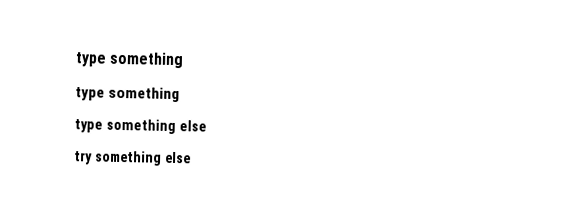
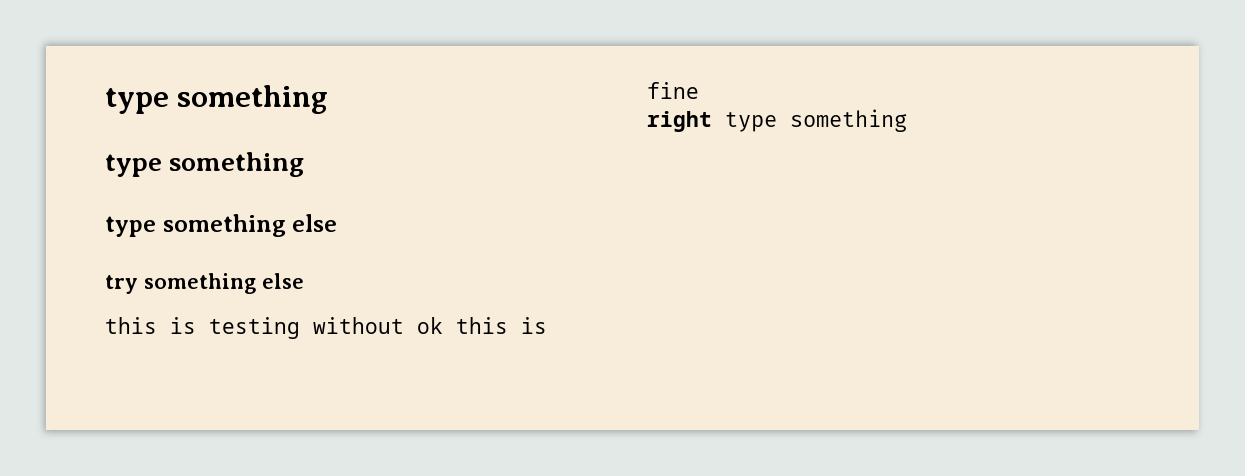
(191, 157) none -> [105,317,547,339] [647,82,699,99] [647,109,907,132] // this is testing without ok this is fine // right type something

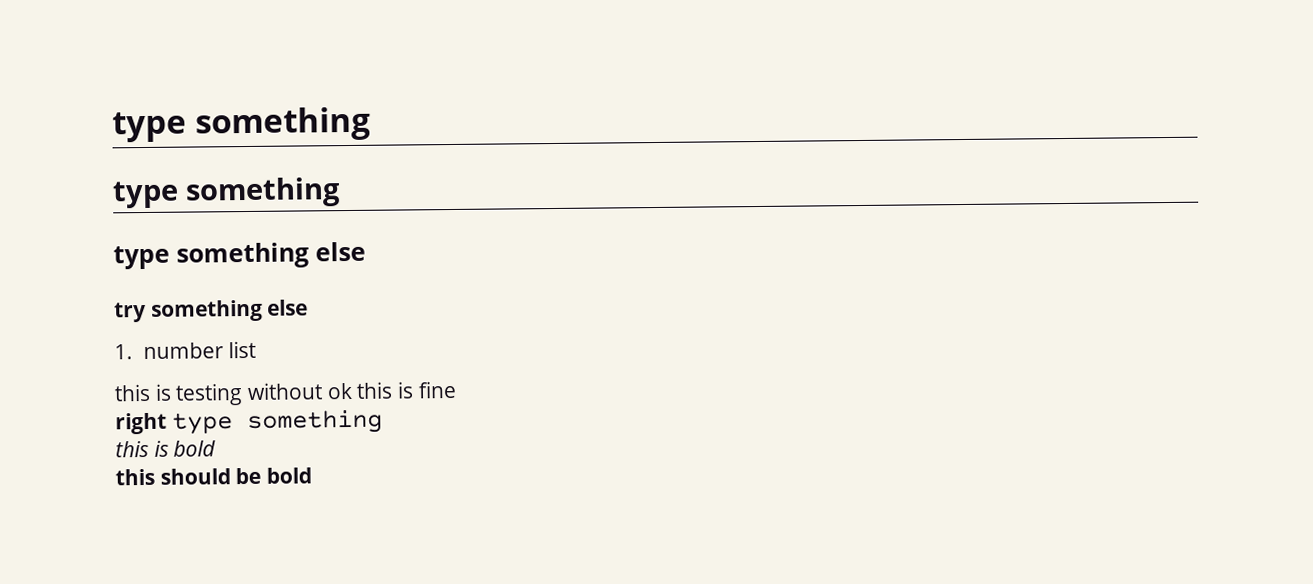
(304, 281) none -> [114,340,257,360] // 1. number list
(907, 120) none -> [115,440,217,458] [115,467,313,486] // this is bold // this should be bold

